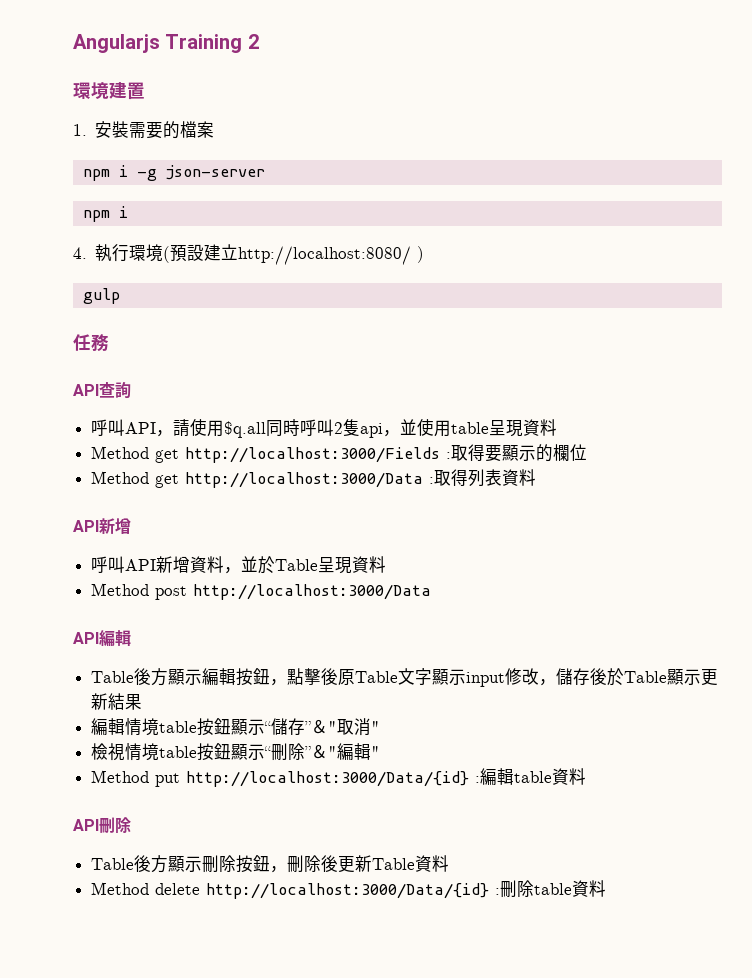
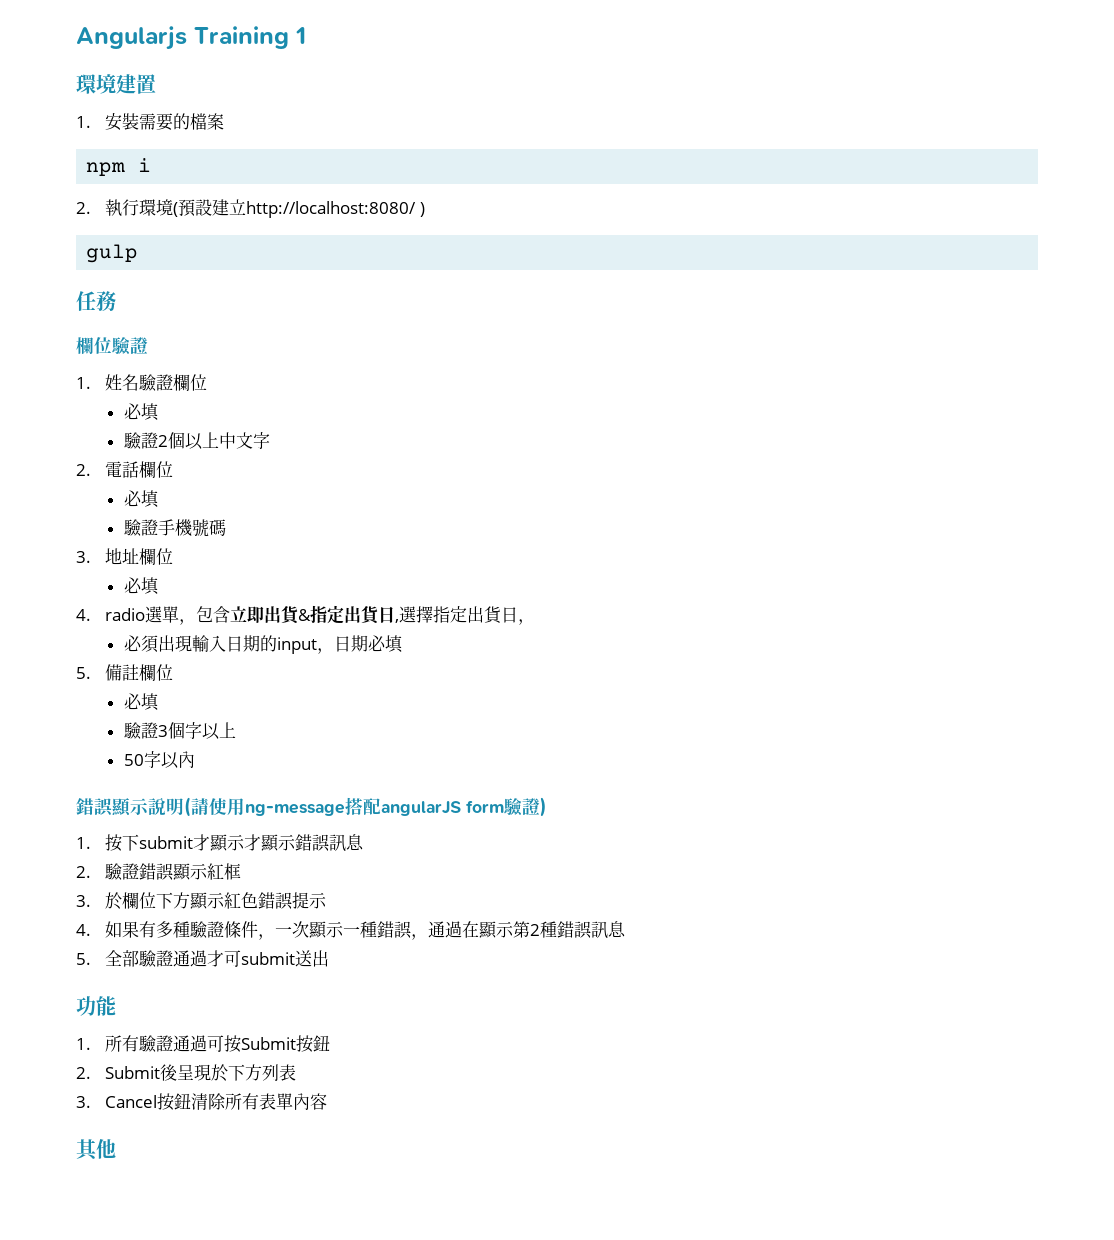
[247,34,259,49] 2 -> [295,27,306,44] 1
[82,165,265,181] // npm i -g json-server -> (224, 121) none
[73,247,87,259] 4. -> [76,202,91,214] 2.
[73,381,131,399] [91,419,558,438] [91,444,588,463] [91,469,537,488] [73,518,131,535] [91,556,387,574] [91,583,432,600] [73,630,131,646] [91,668,719,687] [91,693,143,710] [91,718,381,736] [91,743,381,761] [91,768,587,787] [73,817,131,833] [91,855,450,873] [91,880,607,899] API查詢 // 呼叫API，請使用$q.all同時呼叫2隻api，並使用table呈現資料 // Method get http://localhost:3000/Fields :取得要顯示的欄位 // Method get http://localhost:3000/Data :取得列表資料 // API新增 // 呼叫API新增資料，並於Table呈現資料 // Method post http://localhost:3000/Data // API編輯 // Table後方顯示編輯按鈕，點擊後原Table文字顯示input修改，儲存後於Table顯示更新結果 // 編輯情境table按鈕顯示“儲存”＆"取消" // 檢視情境table按鈕顯示“刪除”＆"編輯" // Method put http://localhost:3000/Data/{id} :編輯table資料 // API刪除 // Table後方顯示刪除按鈕，刪除後更新Table資料 // Method delete http://localhost:3000/Data/{id} :刪除table資料 -> [76,337,148,355] [76,374,207,392] [123,403,160,421] [122,432,270,450] [76,461,173,478] [123,490,160,508] [122,519,226,537] [76,548,173,565] [123,577,160,595] [76,605,535,625] [123,635,404,654] [76,664,173,681] [123,693,160,711] [122,722,236,740] [123,751,195,769] [76,797,547,817] [76,834,364,852] [76,863,241,881] [76,892,327,910] [76,921,626,940] [76,950,329,968] [76,996,116,1016] [76,1035,330,1053] [76,1064,296,1082] [76,1093,327,1111] [76,1139,116,1161] 欄位驗證 // 1.姓名驗證欄位 // 必填 // 驗證2個以上中文字 // 2.電話欄位 // 必填 // 驗證手機號碼 // 3.地址欄位 // 必填 // 4. radio選單，包含立即出貨&指定出貨日,選擇指定出貨日， // 必須出現輸入日期的input，日期必填 // 5.備註欄位 // 必填 // 驗證3個字以上 // 50字以內 // 錯誤顯示說明(請使用ng-message搭配angularJS form驗證) // 1.按下submit才顯示才顯示錯誤訊息 // 2.驗證錯誤顯示紅框 // 3.於欄位下方顯示紅色錯誤提示 // 4.如果有多種驗證條件，一次顯示一種錯誤，通過在顯示第2種錯誤訊息 // 5.全部驗證通過才可submit送出 // 功能 // 1.所有驗證通過可按Submit按鈕 // 2. Submit後呈現於下方列表 // 3. Cancel按鈕清除所有表單內容 // 其他

